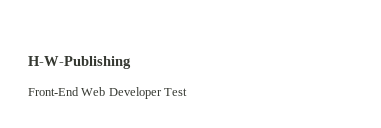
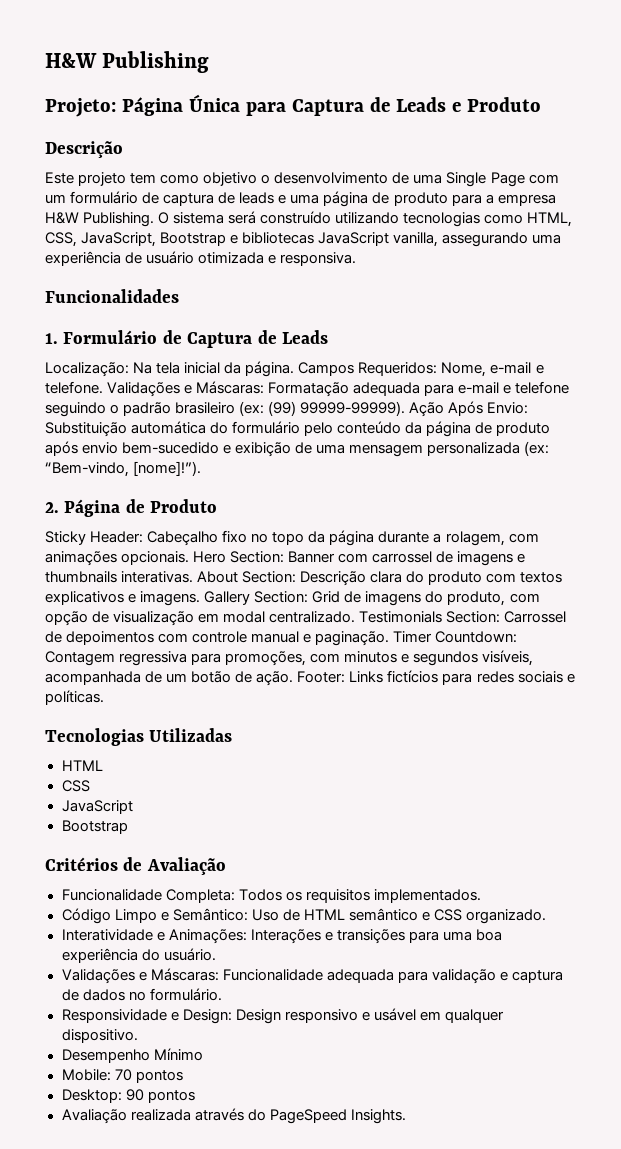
[28,56,131,69] [28,87,188,99] H-W-Publishing // Front-End Web Developer Test -> [45,51,210,73] [45,94,541,117] [45,141,123,158] [45,172,559,187] [45,191,556,207] [45,211,573,227] [45,232,562,247] [45,251,357,266] [45,289,179,303] [45,330,328,348] [45,361,544,377] [45,381,570,397] [45,401,529,417] [45,421,551,437] [45,441,550,457] [45,461,202,477] [45,499,218,517] [45,530,539,546] [45,551,526,566] [45,571,563,586] [45,591,540,606] [45,611,567,626] [45,631,518,646] [45,650,534,666] [45,670,575,686] [45,690,104,705] [45,728,233,746] [61,760,103,771] [61,780,90,792] [61,800,133,814] [61,820,128,834] [45,857,226,875] [61,889,481,903] [61,908,546,924] [61,929,502,944] [61,948,216,963] [61,968,563,984] [61,988,222,1001] [61,1008,504,1024] [61,1029,138,1043] [61,1048,203,1063] [61,1069,183,1083] [61,1089,195,1103] [61,1108,406,1124] H&W Publishing // Projeto: Página Única para Captura de Leads e Produto // Descrição // Este projeto tem como objetivo o desenvolvimento de uma Single Page com um formulário de captura de leads e uma página de produto para a empresa H&W Publishing. O sistema será construído utilizando tecnologias como HTML, CSS, JavaScript, Bootstrap e bibliotecas JavaScript vanilla, assegurando uma experiência de usuário otimizada e responsiva. // Funcionalidades // 1. Formulário de Captura de Leads // Localização: Na tela inicial da página. Campos Requeridos: Nome, e-mail e telefone. Validações e Máscaras: Formatação adequada para e-mail e telefone seguindo o padrão brasileiro (ex: (99) 99999-99999). Ação Após Envio: Substituição automática do formulário pelo conteúdo da página de produto após envio bem-sucedido e exibição de uma mensagem personalizada (ex: “Bem-vindo, [nome]!”). // 2. Página de Produto // Sticky Header: Cabeçalho fixo no topo da página durante a rolagem, com animações opcionais. Hero Section: Banner com carrossel de imagens e thumbnails interativas. About Section: Descrição clara do produto com textos explicativos e imagens. Gallery Section: Grid de imagens do produto, com opção de visualização em modal centralizado. Testimonials Section: Carrossel de depoimentos com controle manual e paginação. Timer Countdown: Contagem regressiva para promoções, com minutos e segundos visíveis, acompanhada de um botão de ação. Footer: Links fictícios para redes sociais e políticas. // Tecnologias Utilizadas // HTML // CSS // JavaScript // Bootstrap // Critérios de Avaliação // Funcionalidade Completa: Todos os requisitos implementados. // Código Limpo e Semântico: Uso de HTML semântico e CSS organizado. // Interatividade e Animações: Interações e transições para uma boa experiência do usuário. // Validações e Máscaras: Funcionalidade adequada para validação e captura de dados no formulário. // Responsividade e Design: Design responsivo e usável em qualquer dispositivo. // Desempenho Mínimo // Mobile: 70 pontos // Desktop: 90 pontos // Avaliação realizada através do PageSpeed Insights.

